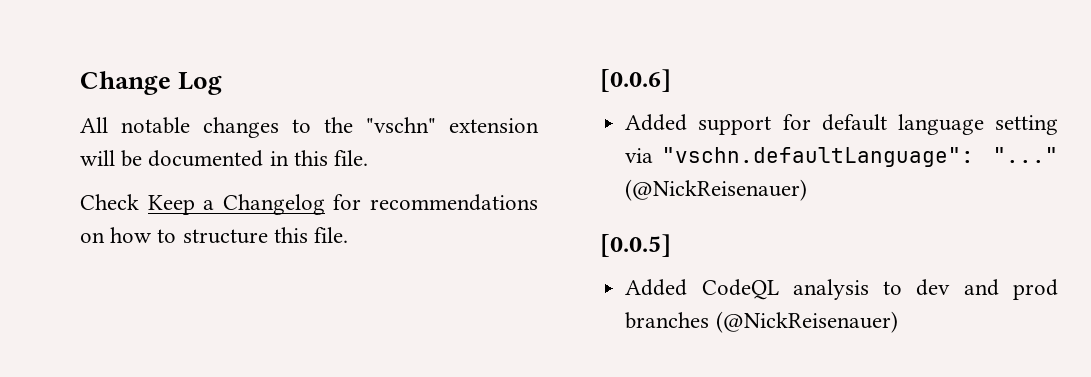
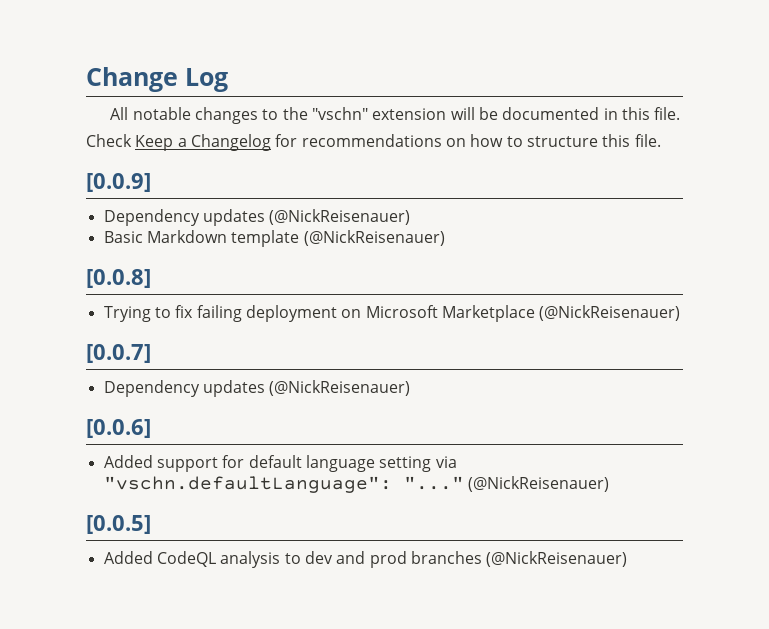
(349, 235) none -> [86,173,151,192] [103,209,411,226] [103,230,445,247] [86,269,151,288] [103,305,681,322] [86,344,151,363] [103,380,411,397] // [0.0.9] // Dependency updates (@NickReisenauer) // Basic Markdown template (@NickReisenauer) // [0.0.8] // Trying to fix failing deployment on Microsoft Marketplace (@NickReisenauer) // [0.0.7] // Dependency updates (@NickReisenauer)

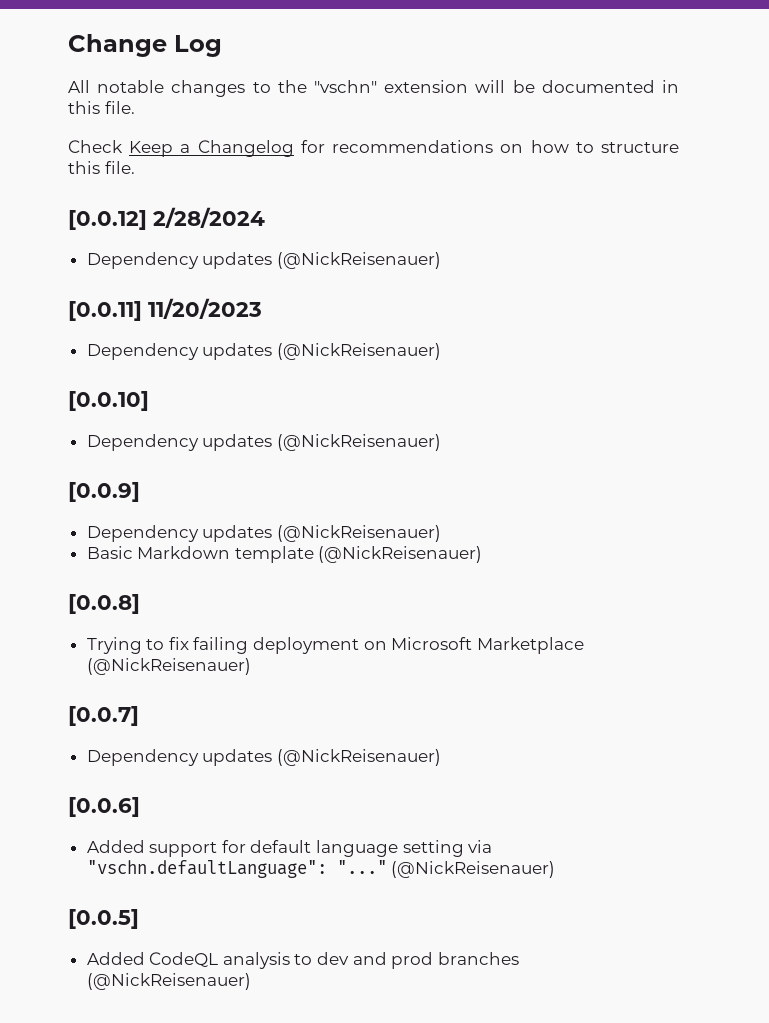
(661, 140) none -> [68,207,265,230] [86,252,441,269] [68,298,262,321] [86,343,441,360] [68,391,149,411] [86,434,441,451] // [0.0.12] 2/28/2024 // Dependency updates (@NickReisenauer) // [0.0.11] 11/20/2023 // Dependency updates (@NickReisenauer) // [0.0.10] // Dependency updates (@NickReisenauer)

